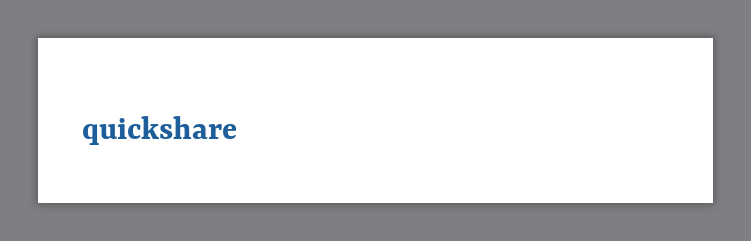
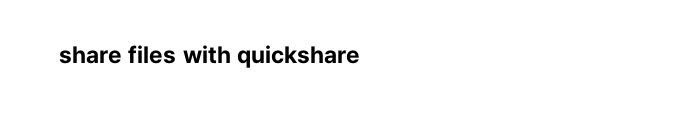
(82, 130) none -> [59,45,231,64] share files with

